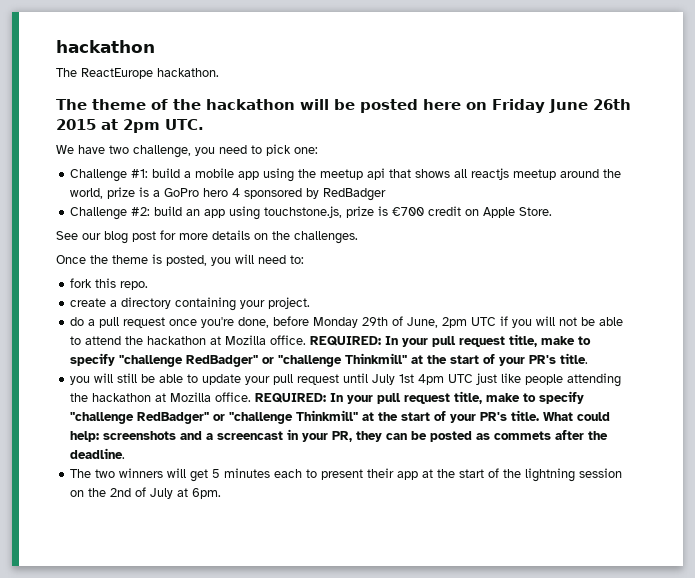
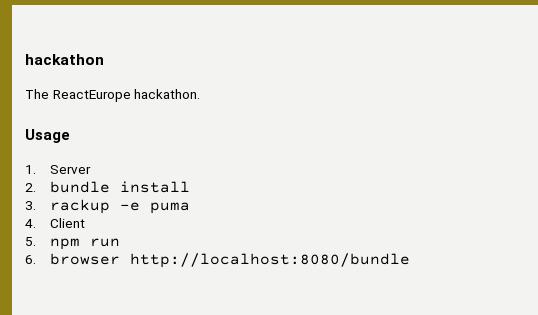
[56,99,631,113] [56,119,204,133] [56,144,318,158] [70,168,622,182] [70,187,387,201] [70,206,553,220] [56,230,358,244] [56,254,304,266] [70,278,149,290] [70,297,311,311] [70,316,624,328] [70,334,592,347] [70,353,589,367] [70,373,622,387] [70,391,585,404] [70,410,611,424] [70,429,609,442] [70,448,126,459] [70,468,623,482] [70,487,222,499] The theme of the hackathon will be posted here on Friday June 26th 2015 at 2pm UTC. // We have two challenge, you need to pick one: // Challenge #1: build a mobile app using the meetup api that shows all reactjs meetup around the world, prize is a GoPro hero 4 sponsored by RedBadger // Challenge #2: build an app using touchstone.js, prize is €700 credit on Apple Store. // See our blog post for more details on the challenges. // Once the theme is posted, you will need to: // fork this repo. // create a directory containing your project. // do a pull request once you're done, before Monday 29th of June, 2pm UTC if you will not be able to attend the hackathon at Mozilla office. REQUIRED: In your pull request title, make to specify "challenge RedBadger" or "challenge Thinkmill" at the start of your PR's title. // you will still be able to update your pull request until July 1st 4pm UTC just like people attending the hackathon at Mozilla office. REQUIRED: In your pull request title, make to specify "challenge RedBadger" or "challenge Thinkmill" at the start of your PR's title. What could help: screenshots and a screencast in your PR, they can be posted as commets after the deadline. // The two winners will get 5 minutes each to present their app at the start of the lightning session on the 2nd of July at 6pm. -> [25,129,70,143] [25,165,92,174] [25,181,191,193] [25,199,191,214] [25,218,86,228] [25,237,121,250] [25,253,411,268] Usage // 1. Server // 2. bundle install // 3. rackup -e puma // 4. Client // 5. npm run // 6. browser http://localhost:8080/bundle

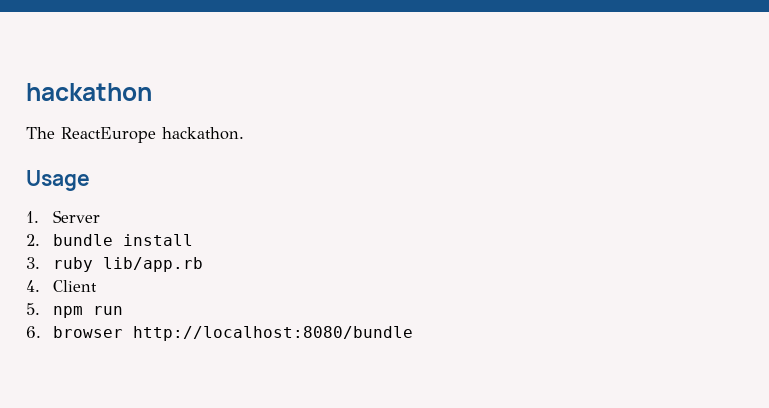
[50,199,191,214] rackup -e puma -> [52,257,203,272] ruby lib/app.rb

